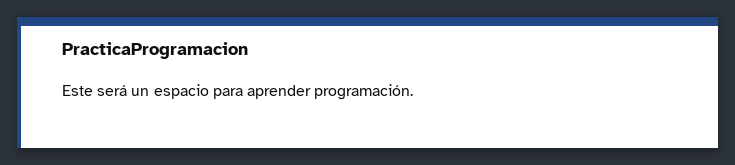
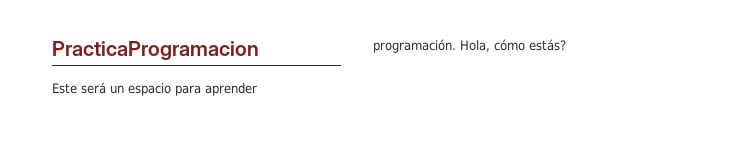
(414, 92) none -> [460,39,566,52] Hola, cómo estás?

